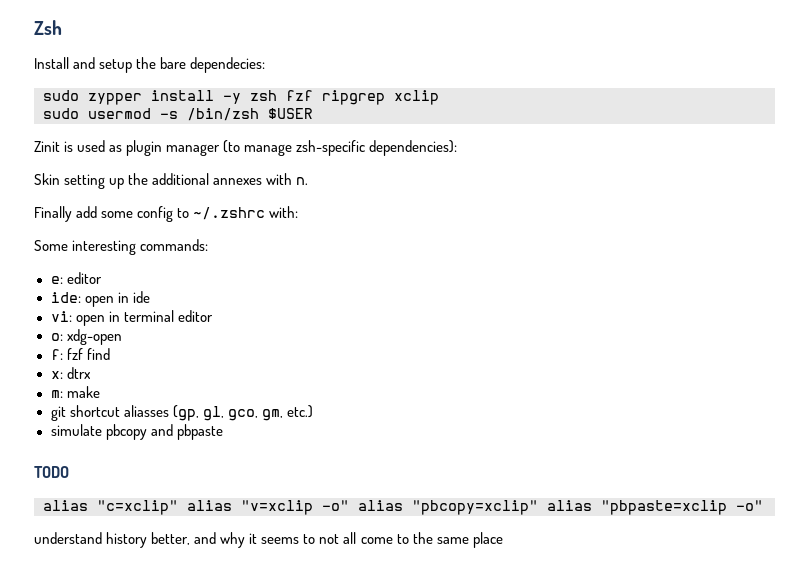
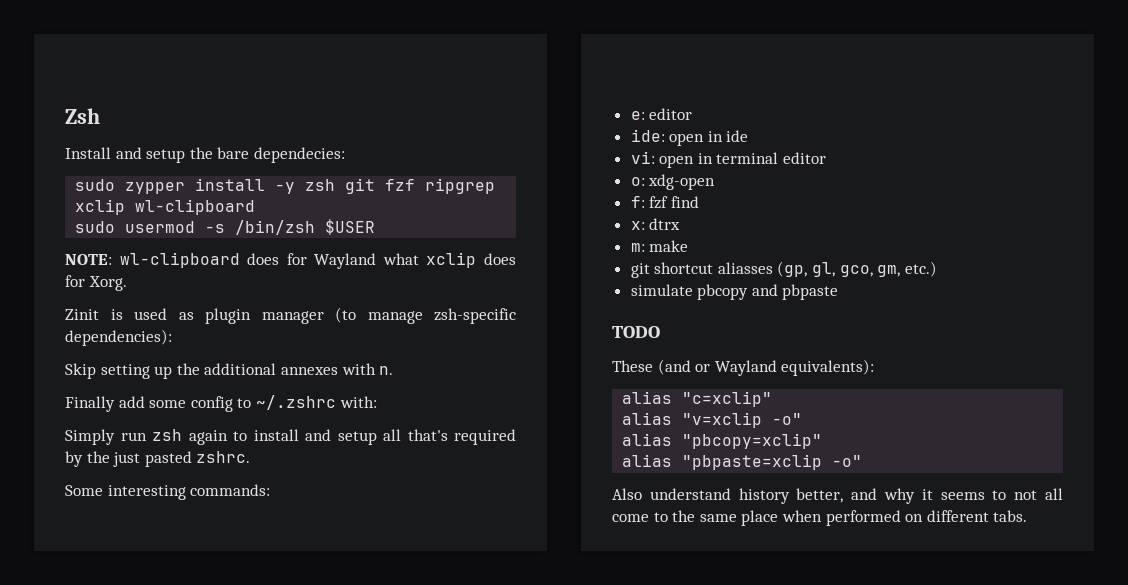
(277, 95) none -> [345,178,376,194] git
(439, 97) none -> [135,199,256,215] wl-clipboard
(313, 113) none -> [65,252,516,269] [65,275,127,291] // NOTE: wl-clipboard does for Wayland what xclip does for Xorg.
[34,173,60,185] Skin -> [65,363,96,379] Skip
(299, 212) none -> [65,429,516,445] [65,451,251,467] // Simply run zsh again to install and setup all that's required by the just pasted zshrc.
(69, 472) none -> [612,359,875,376] // These (and or Wayland equivalents):
(178, 507) none -> (773, 399) //
(349, 505) none -> (803, 419) //
(538, 507) none -> (823, 441) //
(763, 505) none -> [612,488,642,500] Also
(503, 540) none -> [781,510,1028,526] when performed on different tabs.

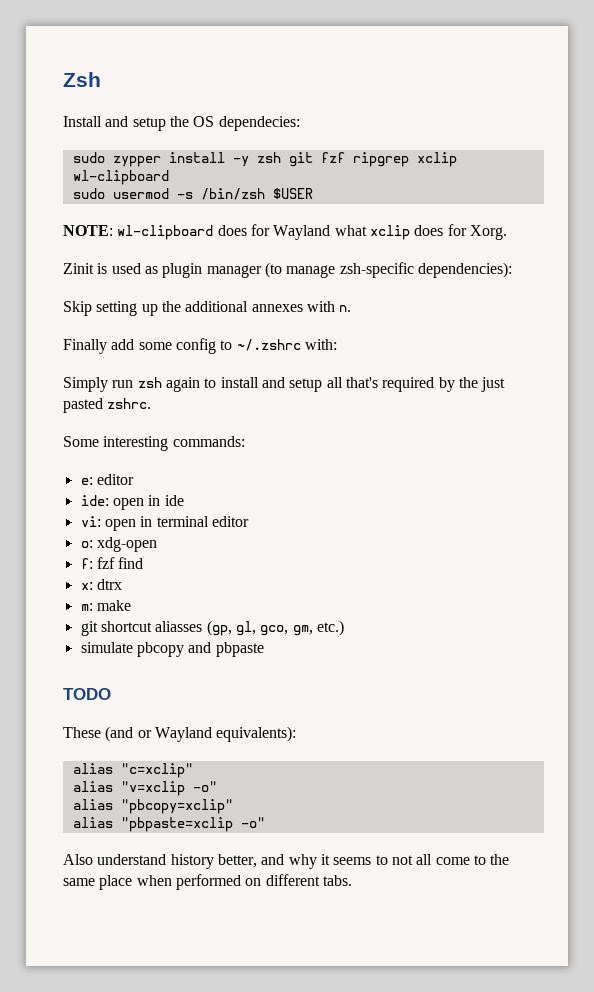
[217,147,250,159] bare -> [193,116,215,127] OS

